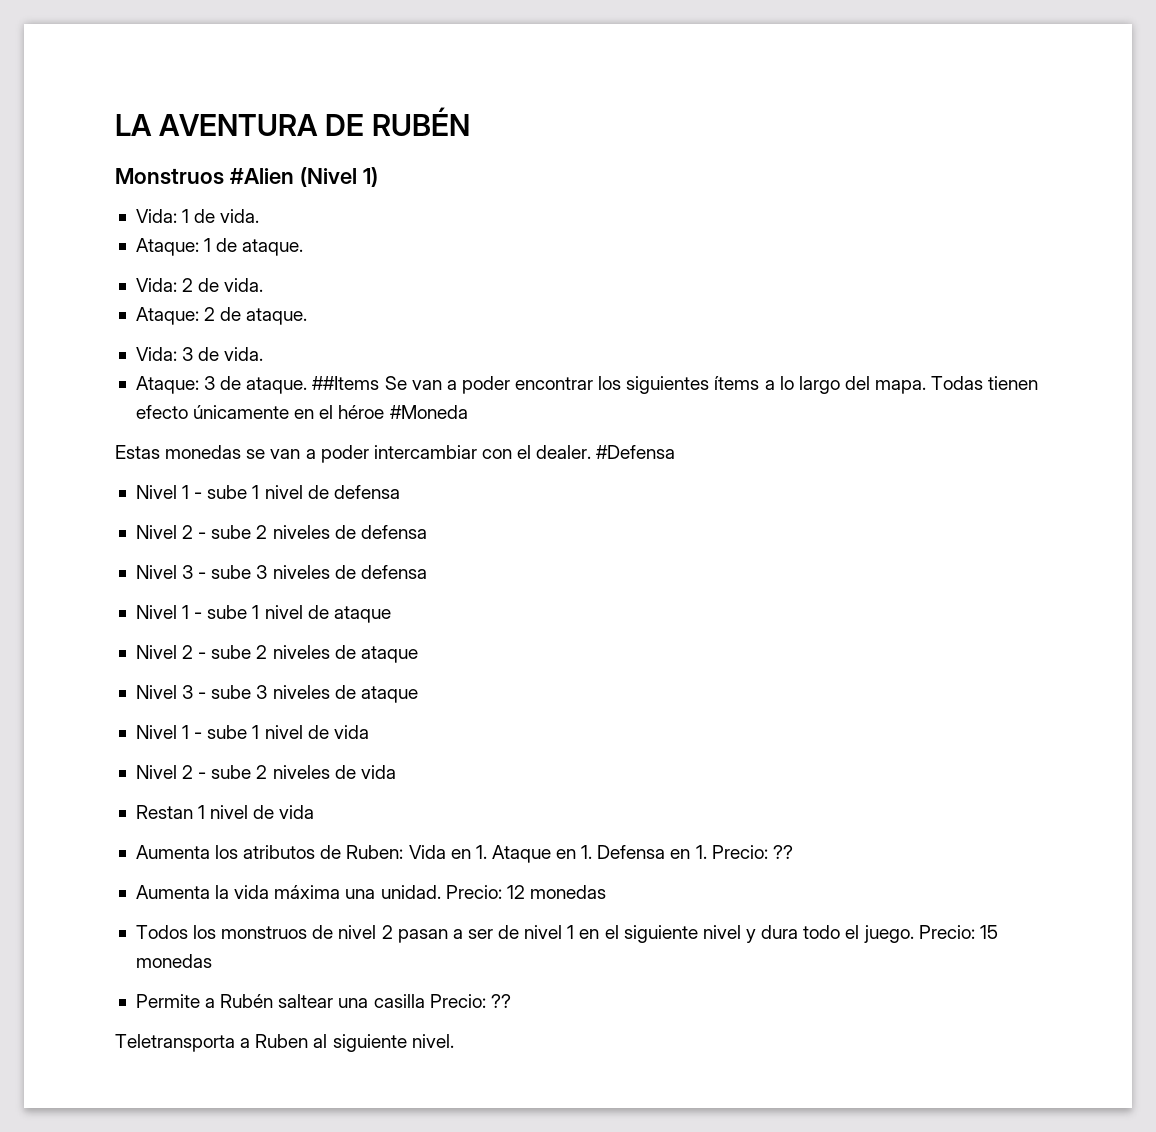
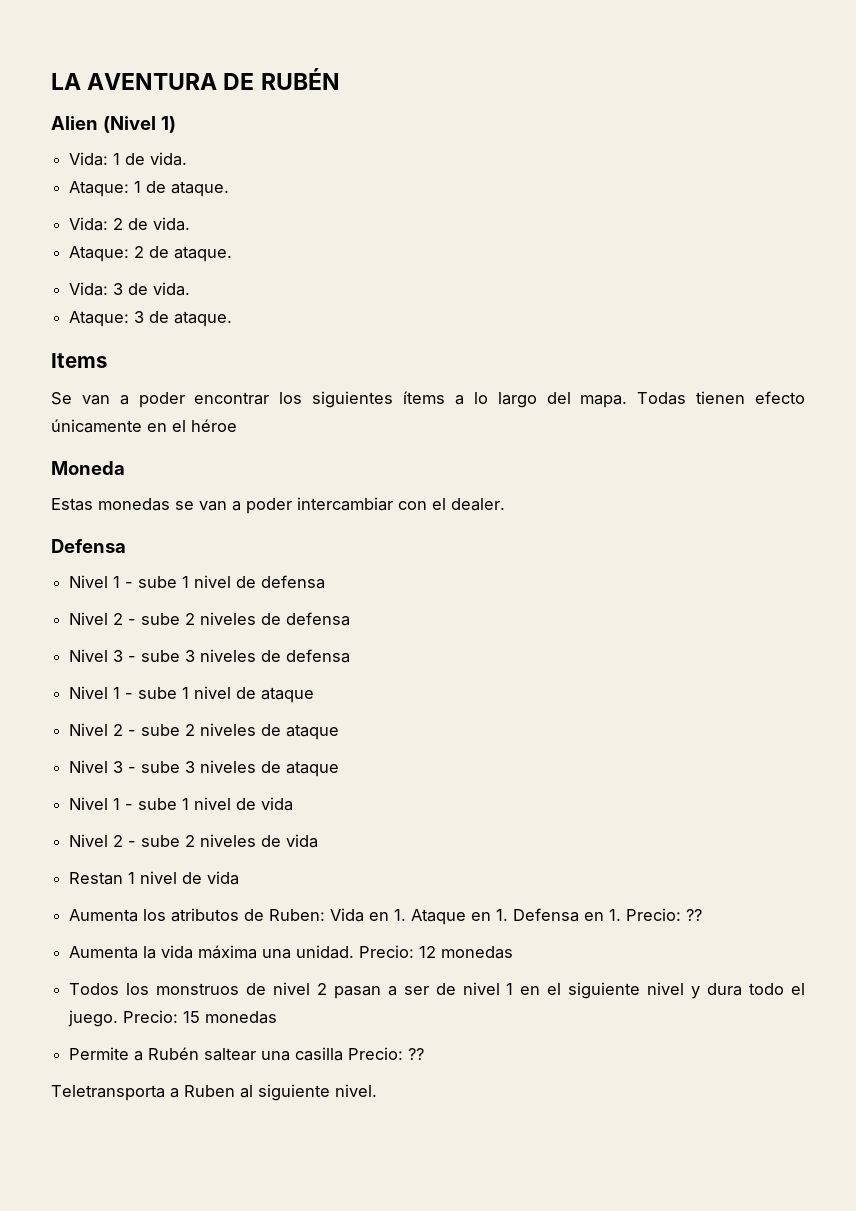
[115,168,294,185] Monstruos #Alien -> [51,116,98,130] Alien
[312,376,380,390] ##Items -> [51,353,107,368] // Items //
[389,405,468,419] #Moneda -> [51,461,125,475] // Moneda
[596,445,676,459] #Defensa -> [51,539,126,553] // Defensa

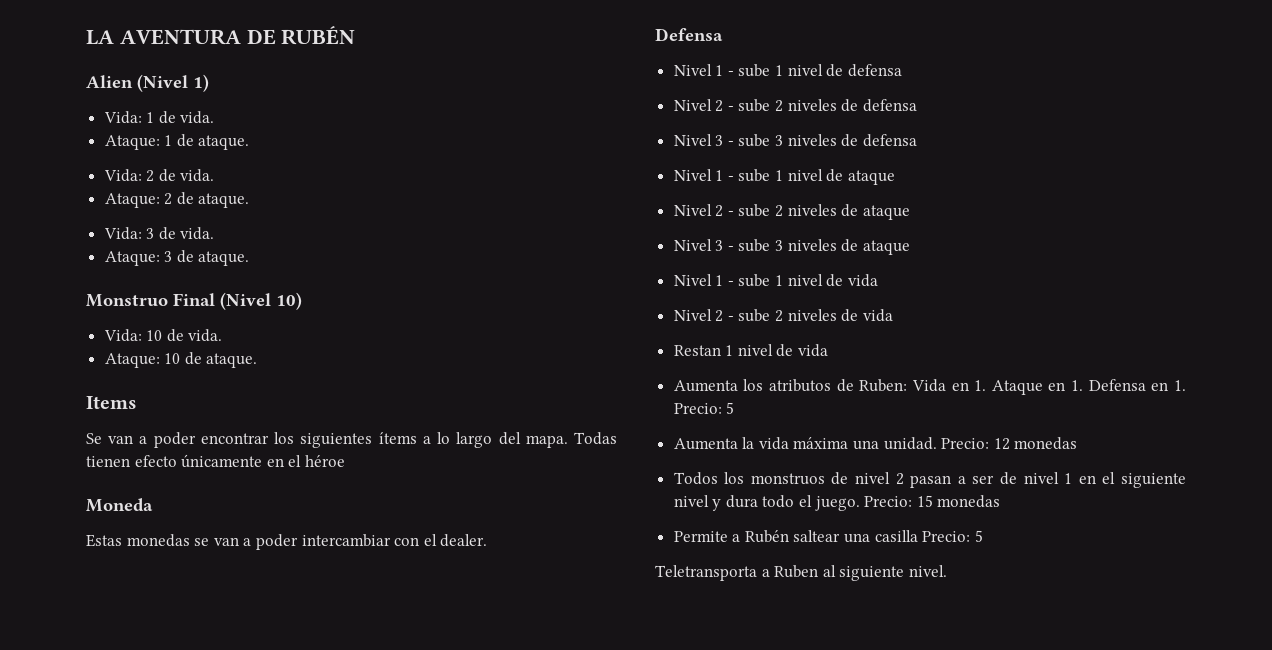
(233, 319) none -> [86,292,302,310] [103,329,223,342] [104,352,258,368] // Monstruo Final (Nivel 10) // Vida: 10 de vida. // Ataque: 10 de ataque.
[686,909,703,921] ?? -> [726,402,735,414] 5
[408,1048,425,1060] ?? -> [974,530,983,542] 5

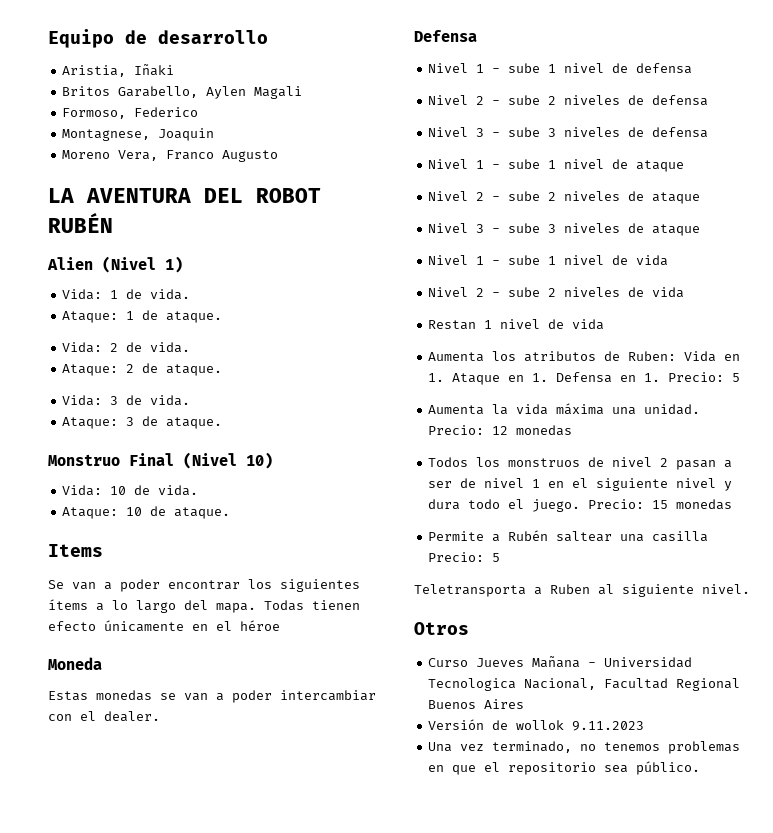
[86,29,276,45] LA AVENTURA DE -> [48,29,268,48] [62,64,175,77] [62,86,303,99] [62,107,199,119] [62,128,215,141] [62,150,279,162] [48,188,321,203] Equipo de desarrollo // Aristia, Iñaki // Britos Garabello, Aylen Magali // Formoso, Federico // Montagnese, Joaquin // Moreno Vera, Franco Augusto // LA AVENTURA DEL ROBOT
(947, 571) none -> [414,622,469,635] [428,656,693,668] [428,678,741,691] [428,699,525,709] [428,719,645,731] [428,741,741,754] [428,761,701,775] // Otros // Curso Jueves Mañana - Universidad Tecnologica Nacional, Facultad Regional Buenos Aires // Versión de wollok 9.11.2023 // Una vez terminado, no tenemos problemas en que el repositorio sea público.

